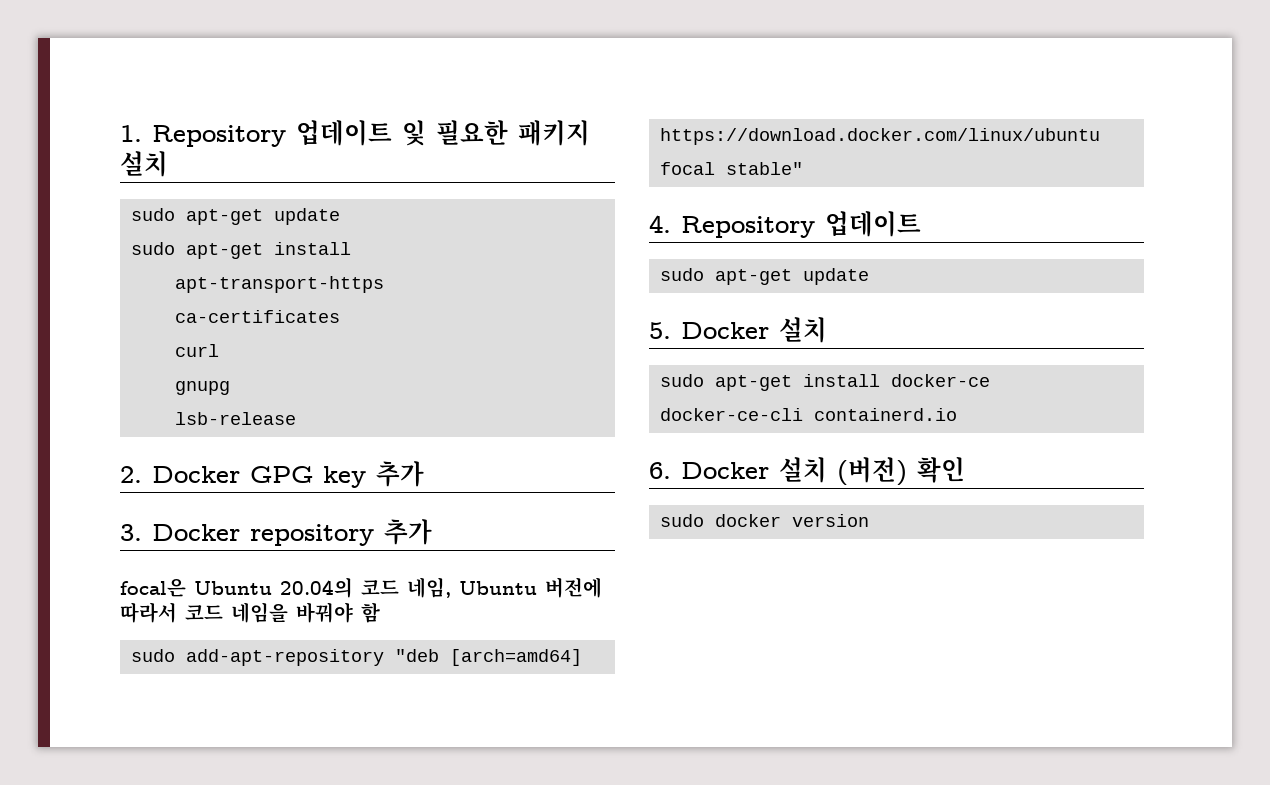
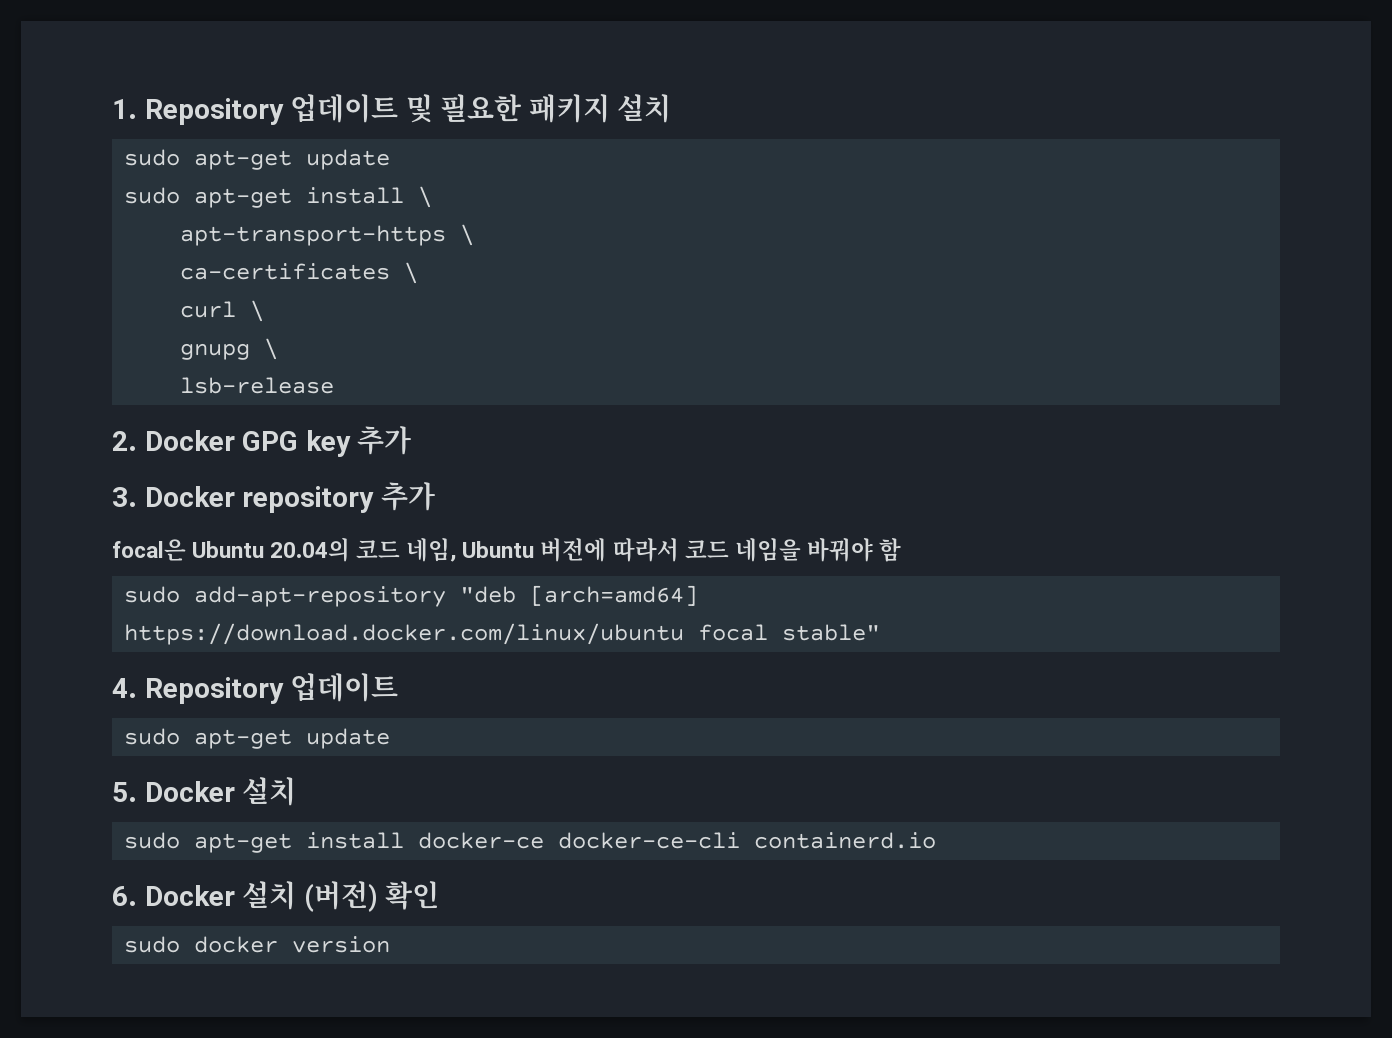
[402,120,426,146] 잋 -> [405,94,433,123] 및
(351, 248) none -> [418,186,432,208] \
(384, 284) none -> [460,224,474,246] \
(340, 316) none -> [404,262,418,284] \
(219, 350) none -> [250,300,264,322] \
(230, 388) none -> [264,338,278,360] \

